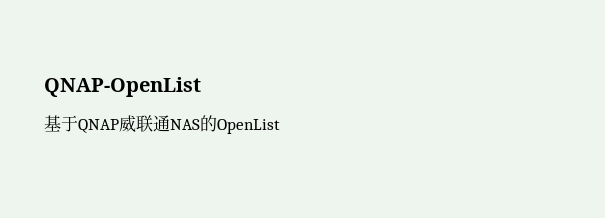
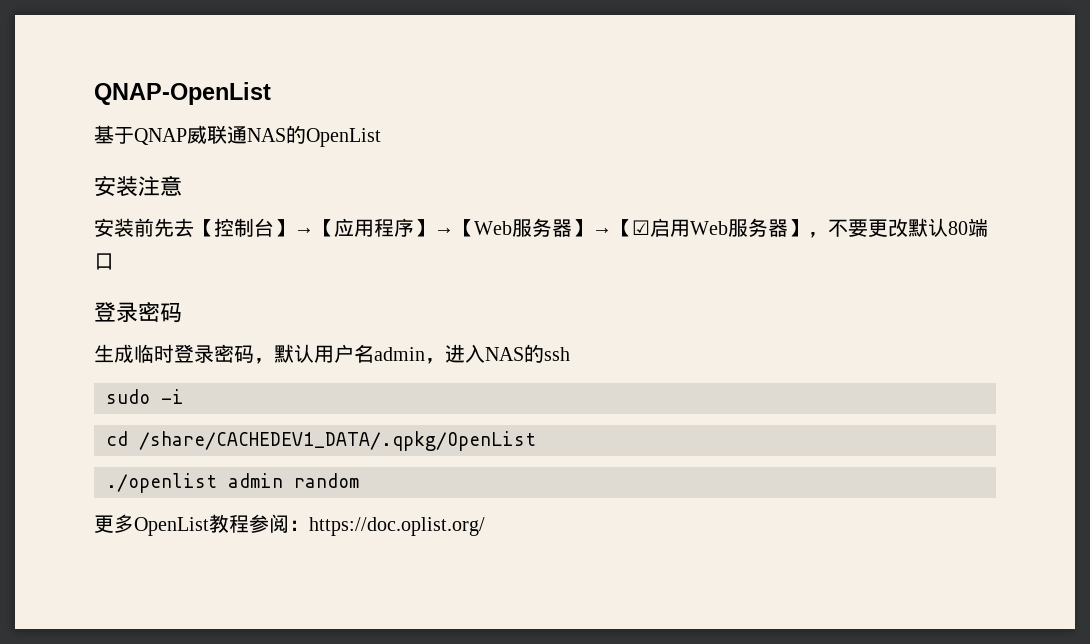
(280, 126) none -> [94,175,182,197] [94,218,988,238] [94,253,114,270] [94,302,182,323] [94,344,570,364] [106,389,184,404] [106,431,536,451] [106,473,359,493] [94,514,485,536] // 安装注意 // 安装前先去【控制台】→【应用程序】→【Web服务器】→【☑启用Web服务器】，不要更改默认80端口 // 登录密码 // 生成临时登录密码，默认用户名admin，进入NAS的ssh // sudo -i // cd /share/CACHEDEV1_DATA/.qpkg/OpenList // ./openlist admin random // 更多OpenList教程参阅：https://doc.oplist.org/

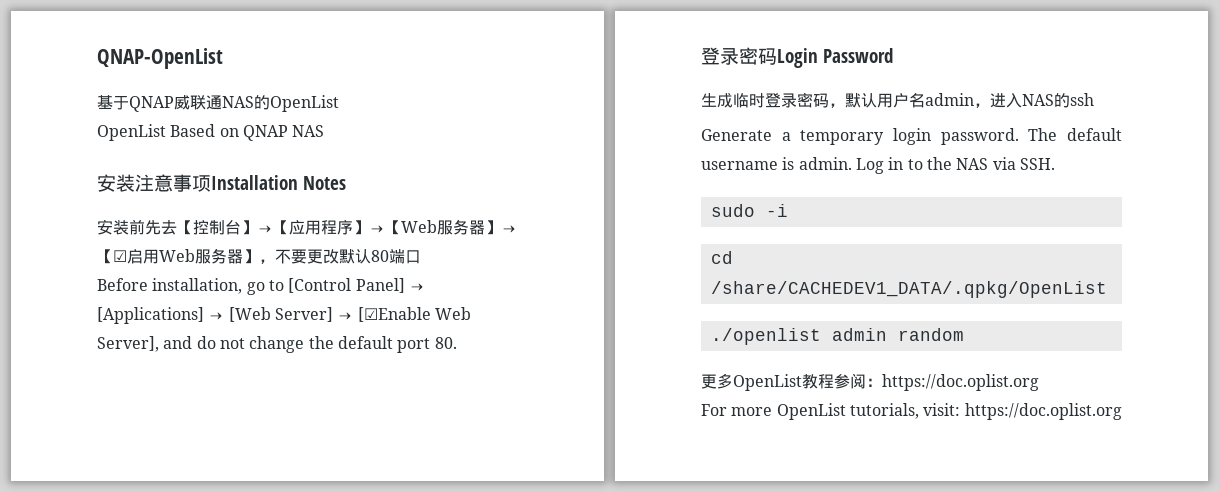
(381, 137) none -> [97,124,325,141] // OpenList Based on QNAP NAS
(182, 185) none -> [173,174,347,192] 事项Installation Notes
[94,302,182,323] // 登录密码 -> [97,278,425,295] [97,307,471,324] [97,336,457,353] [701,47,894,68] // Before installation, go to [Control Panel] → [Applications] → [Web Server] → [☑Enable Web Server], and do not change the default port 80. // 登录密码Login Password
(570, 354) none -> [701,128,1122,145] [701,157,1055,174] // Generate a temporary login password. The default username is admin. Log in to the NAS via SSH.
[309,517,485,536] https://doc.oplist.org/ -> [882,374,1039,391] [701,403,1122,420] https://doc.oplist.org // For more OpenList tutorials, visit: https://doc.oplist.org

